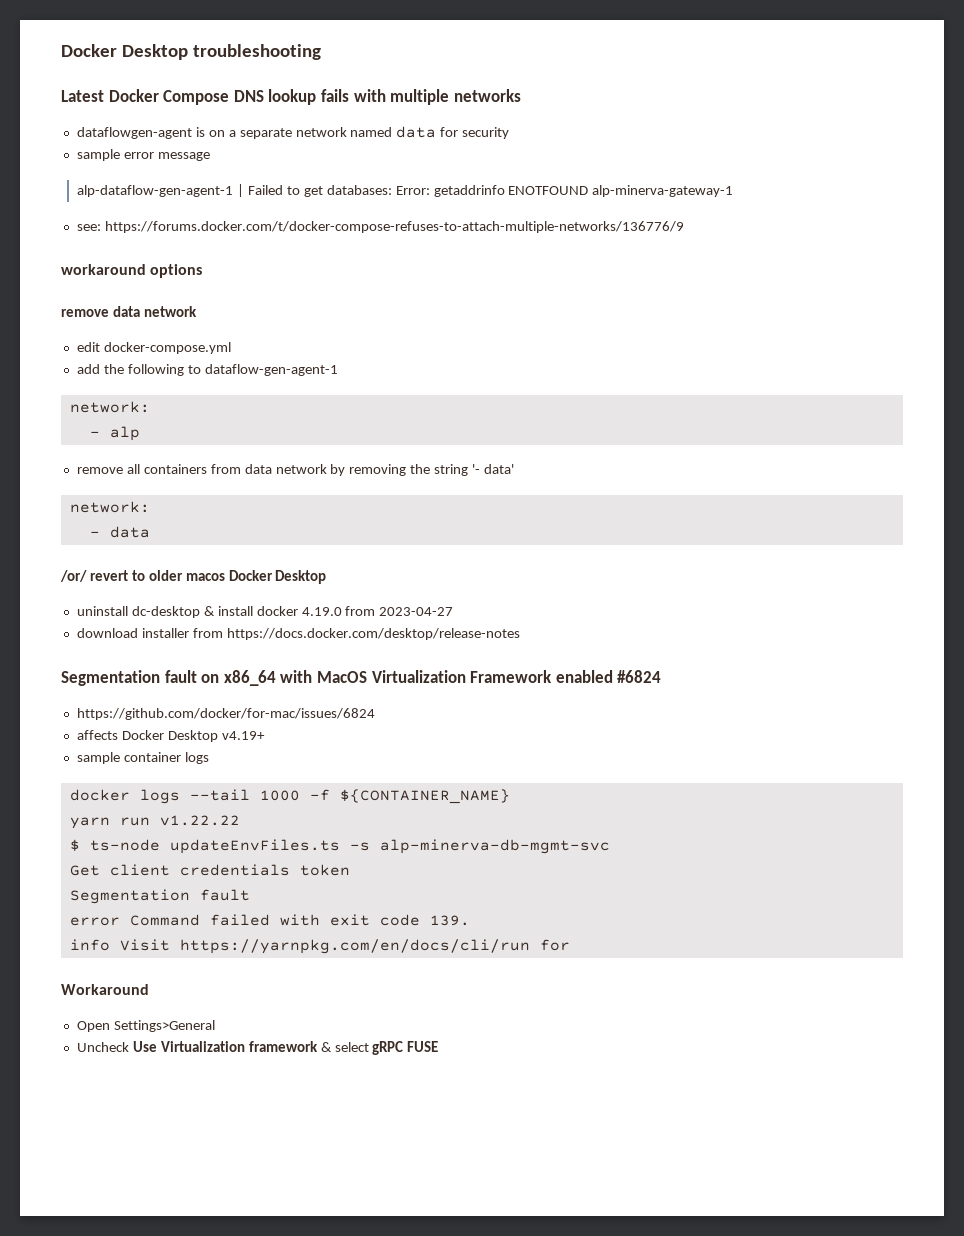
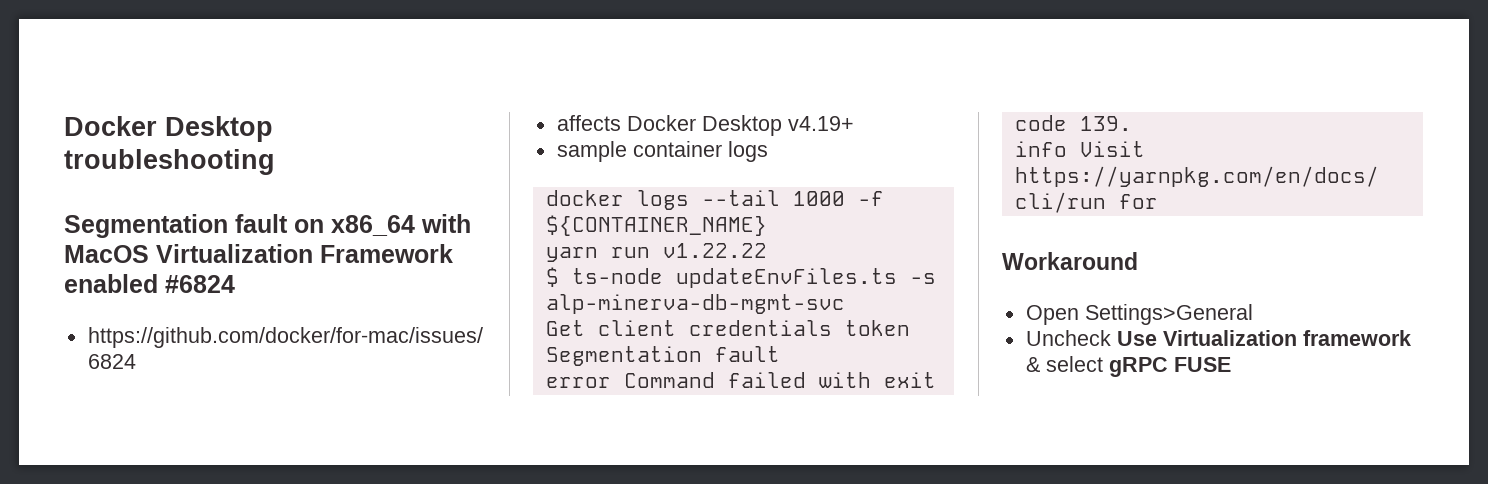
[61,89,521,105] [76,126,510,139] [76,149,210,161] [77,184,734,197] [76,221,684,233] [61,264,203,278] [61,306,197,317] [76,342,231,354] [76,364,338,376] [69,401,150,413] [89,426,140,441] [76,464,515,476] [69,501,150,513] [89,526,150,538] [60,570,327,584] [76,606,454,618] [76,628,520,640] // Latest Docker Compose DNS lookup fails with multiple networks // dataflowgen-agent is on a separate network named data for security // sample error message // alp-dataflow-gen-agent-1 | Failed to get databases: Error: getaddrinfo ENOTFOUND alp-minerva-gateway-1 // see: https://forums.docker.com/t/docker-compose-refuses-to-attach-multiple-networks/136776/9 // workaround options // remove data network // edit docker-compose.yml // add the following to dataflow-gen-agent-1 // network: // - alp // remove all containers from data network by removing the string '- data' // network: // - data // /or/ revert to older macos Docker Desktop // uninstall dc-desktop & install docker 4.19.0 from 2023-04-27 // download installer from https://docs.docker.com/desktop/release-notes -> (275, 162) none

